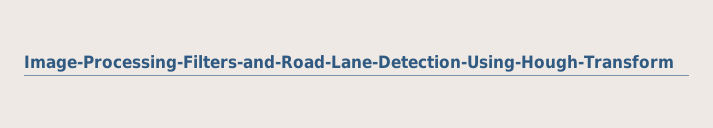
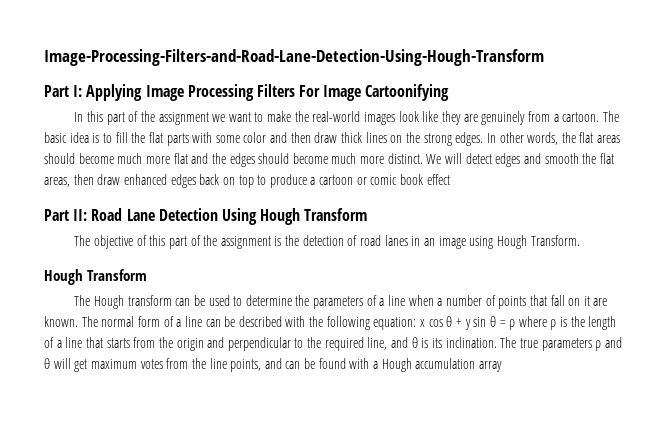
(674, 63) none -> [44,84,450,101] [74,111,619,125] [44,132,621,146] [44,153,614,167] [44,174,450,188] [44,208,368,225] [74,235,580,249] [44,269,147,285] [74,295,608,309] [44,316,617,330] [44,337,622,351] [44,358,502,372] // Part I: Applying Image Processing Filters For Image Cartoonifying // In this part of the assignment we want to make the real-world images look like they are genuinely from a cartoon. The basic idea is to fill the flat parts with some color and then draw thick lines on the strong edges. In other words, the flat areas should become much more flat and the edges should become much more distinct. We will detect edges and smooth the flat areas, then draw enhanced edges back on top to produce a cartoon or comic book effect // Part II: Road Lane Detection Using Hough Transform // The objective of this part of the assignment is the detection of road lanes in an image using Hough Transform. // Hough Transform // The Hough transform can be used to determine the parameters of a line when a number of points that fall on it are known. The normal form of a line can be described with the following equation: x cos θ + y sin θ = ρ where ρ is the length of a line that starts from the origin and perpendicular to the required line, and θ is its inclination. The true parameters ρ and θ will get maximum votes from the line points, and can be found with a Hough accumulation array

